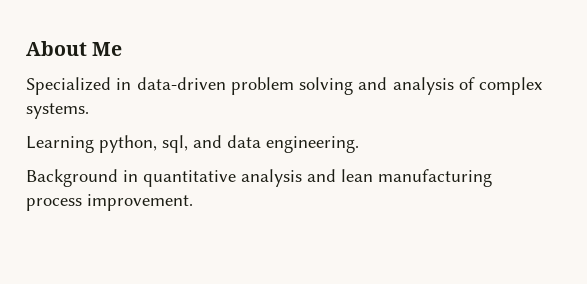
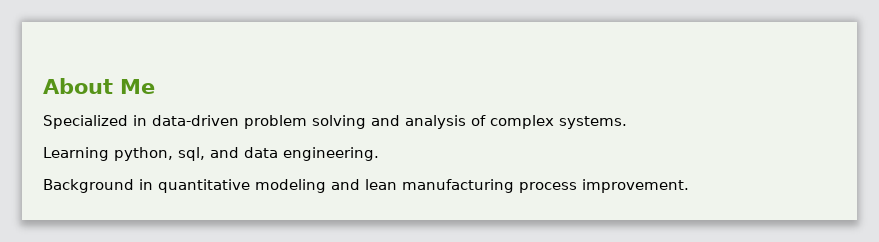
[241,169,302,187] analysis -> [255,179,326,193] modeling

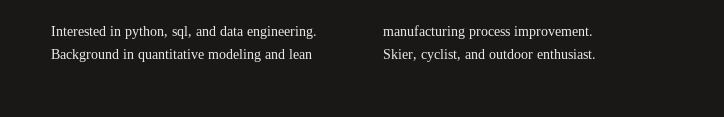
[43,78,155,94] [43,115,627,129] [43,147,109,161] About Me // Specialized in data-driven problem solving and analysis of complex systems. // Learning -> [51,26,121,36] Interested in
(689, 186) none -> [383,49,596,62] // Skier, cyclist, and outdoor enthusiast.

